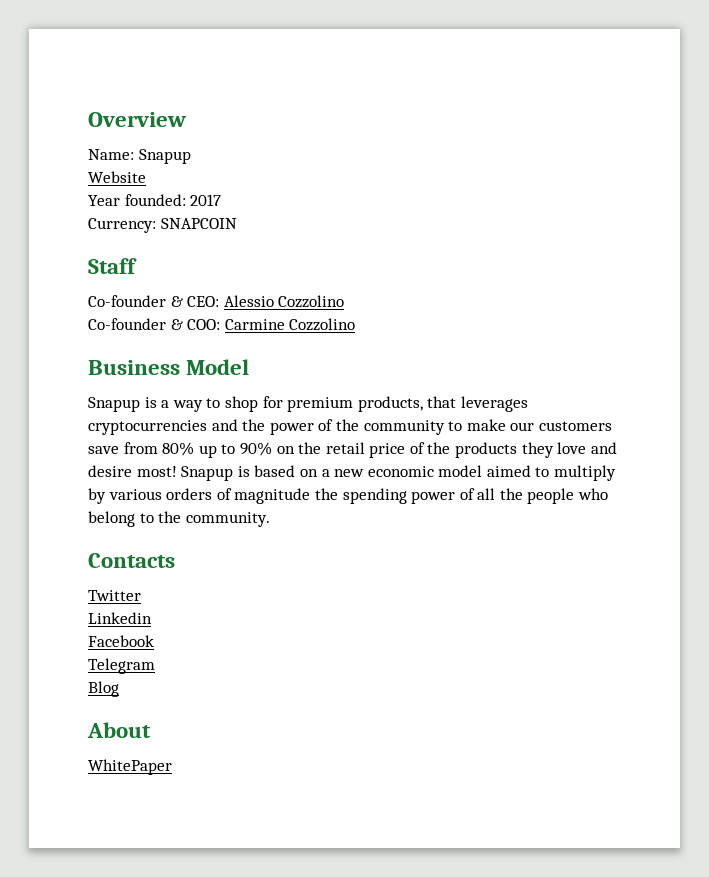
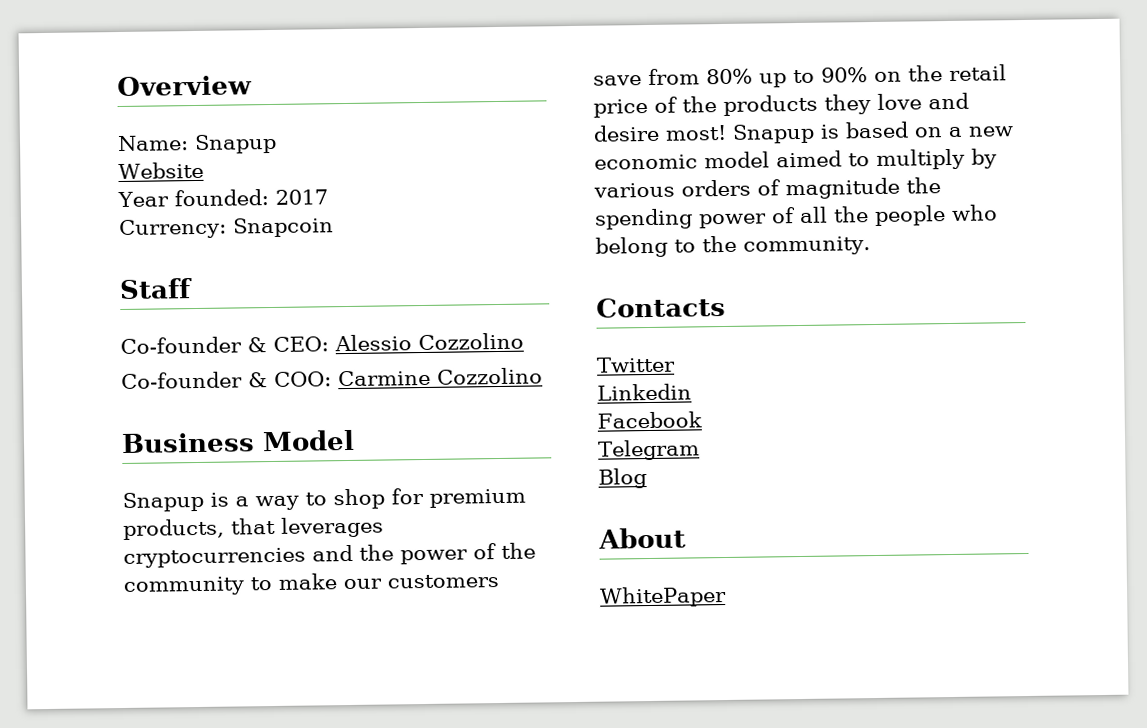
[160,218,237,229] SNAPCOIN -> [233,217,334,238] Snapcoin

